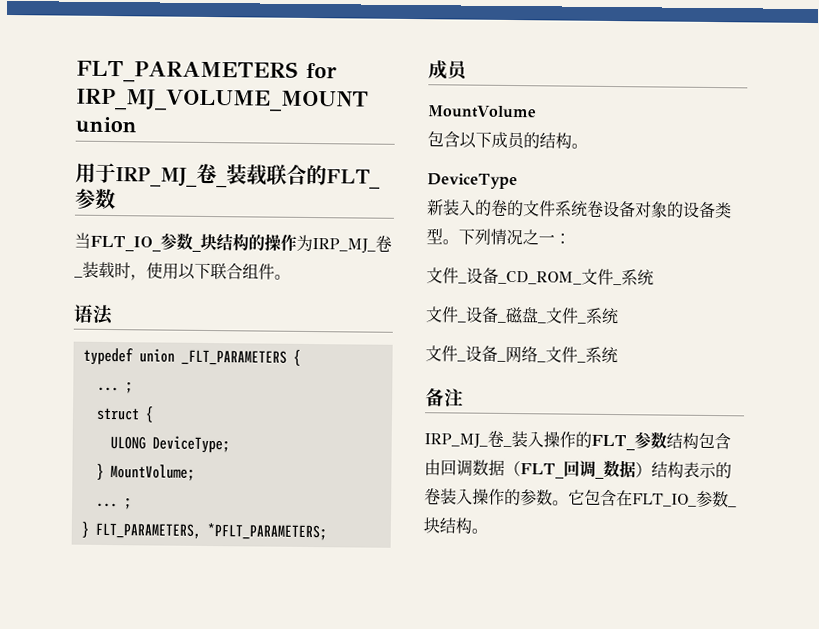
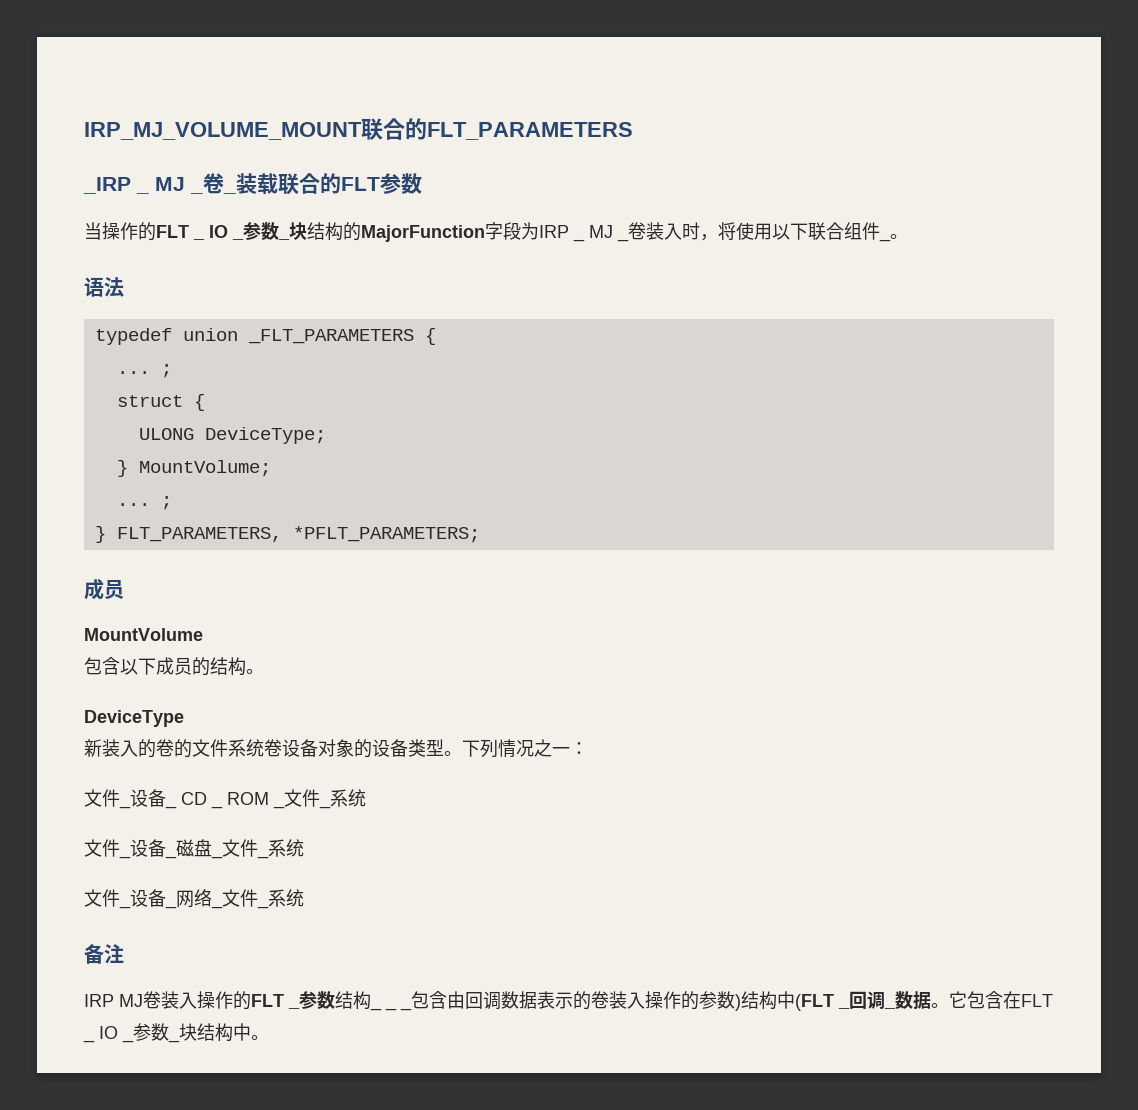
(76, 71) none -> [84,118,427,140] IRP_MJ_VOLUME_MOUNT联合的
[305,62,337,79] [76,88,369,113] [75,116,137,134] [75,162,197,187] for IRP_MJ_VOLUME_MOUNT union // 用于IRP_MJ_ -> [83,177,149,194] [155,177,185,191] [190,191,203,194] // _IRP _ MJ _
[326,169,380,189] FLT_ -> [341,177,380,191] FLT
[90,232,392,254] [74,261,147,281] FLT_IO_参数_块结构的操作为IRP_MJ_卷_装载时， -> [102,222,189,241] [193,238,205,240] [209,225,228,238] [232,222,569,242] [573,238,585,242] [589,225,613,238] [617,222,736,242] 操作的FLT _ IO _参数_块结构的MajorFunction字段为IRP _ MJ _卷装入时，将
(275, 271) none -> [879,238,891,242] _
[498,269,582,285] _CD_ROM_ -> [165,805,177,809] [181,792,207,805] [211,805,223,809] [227,792,269,805] [273,805,285,809] _ CD _ ROM _
[424,430,731,451] [424,459,684,479] IRP_MJ_卷_装入操作的FLT_参数结构包含由回调数据（FLT_回调_数据）结构 -> [84,991,284,1010] [288,991,537,1011] IRP MJ卷装入操作的FLT _参数结构_ _ _包含由回调数据
[552,489,737,508] [423,517,472,534] 。它包含在FLT_IO_参数_块结构 -> [735,991,1053,1011] [83,1039,95,1043] [99,1026,118,1039] [122,1023,251,1043] )结构中(FLT _回调_数据。它包含在FLT _ IO _参数_块结构中

